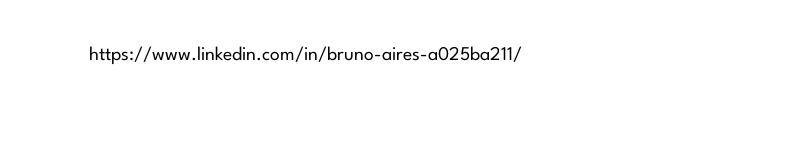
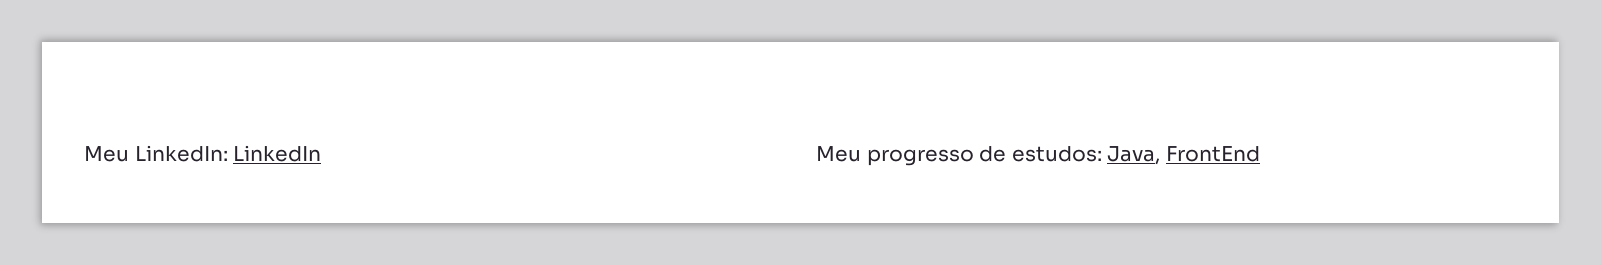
[89,46,522,65] https://www.linkedin.com/in/bruno-aires-a025ba211/ -> [84,145,322,162] [816,146,1260,166] Meu LinkedIn: LinkedIn // Meu progresso de estudos: Java, FrontEnd

